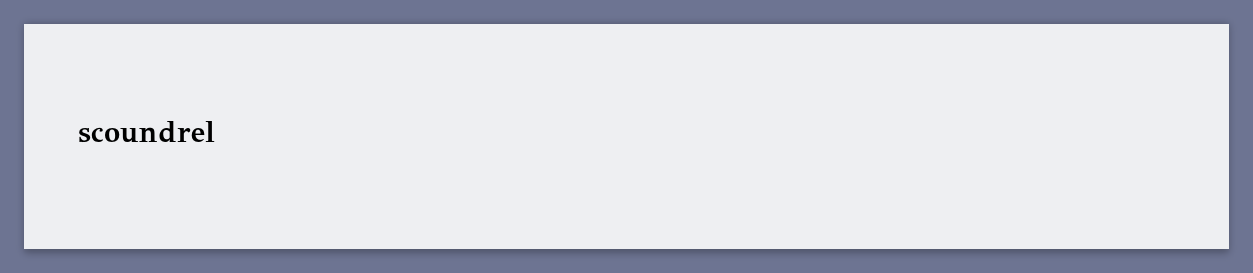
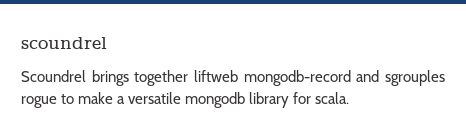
(215, 132) none -> [21,70,445,86] [21,92,350,108] // Scoundrel brings together liftweb mongodb-record and sgrouples rogue to make a versatile mongodb library for scala.

